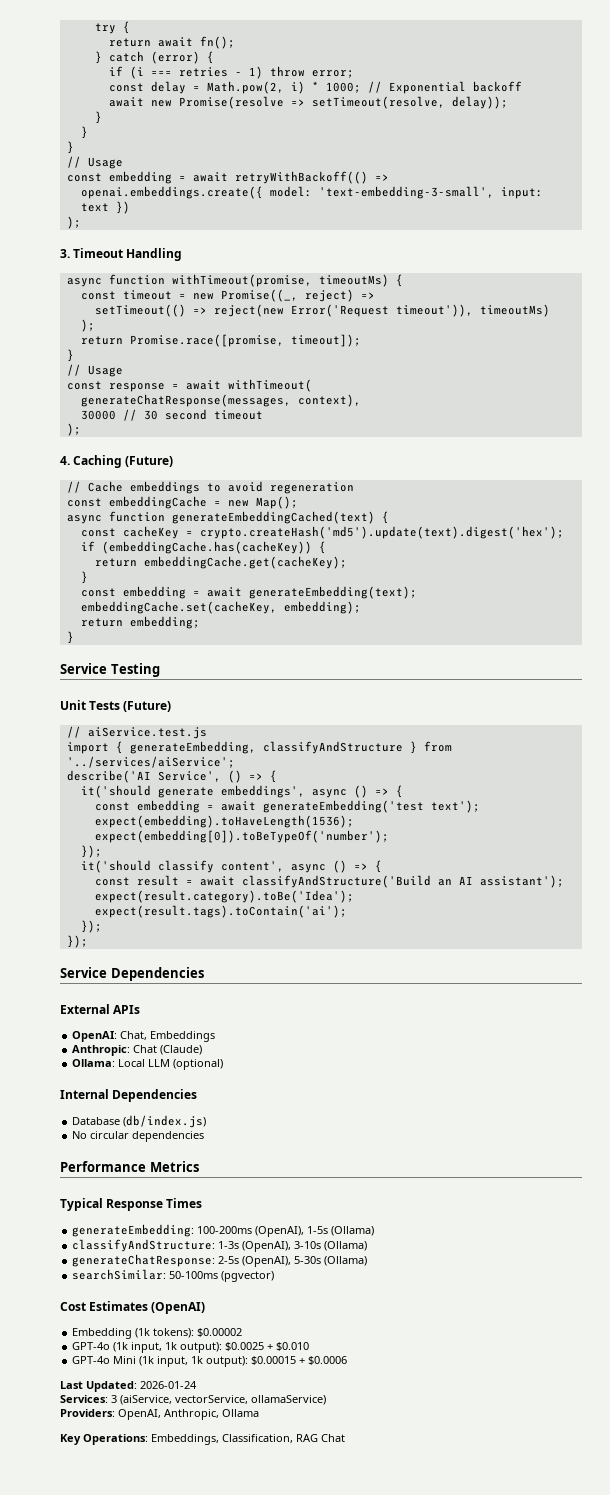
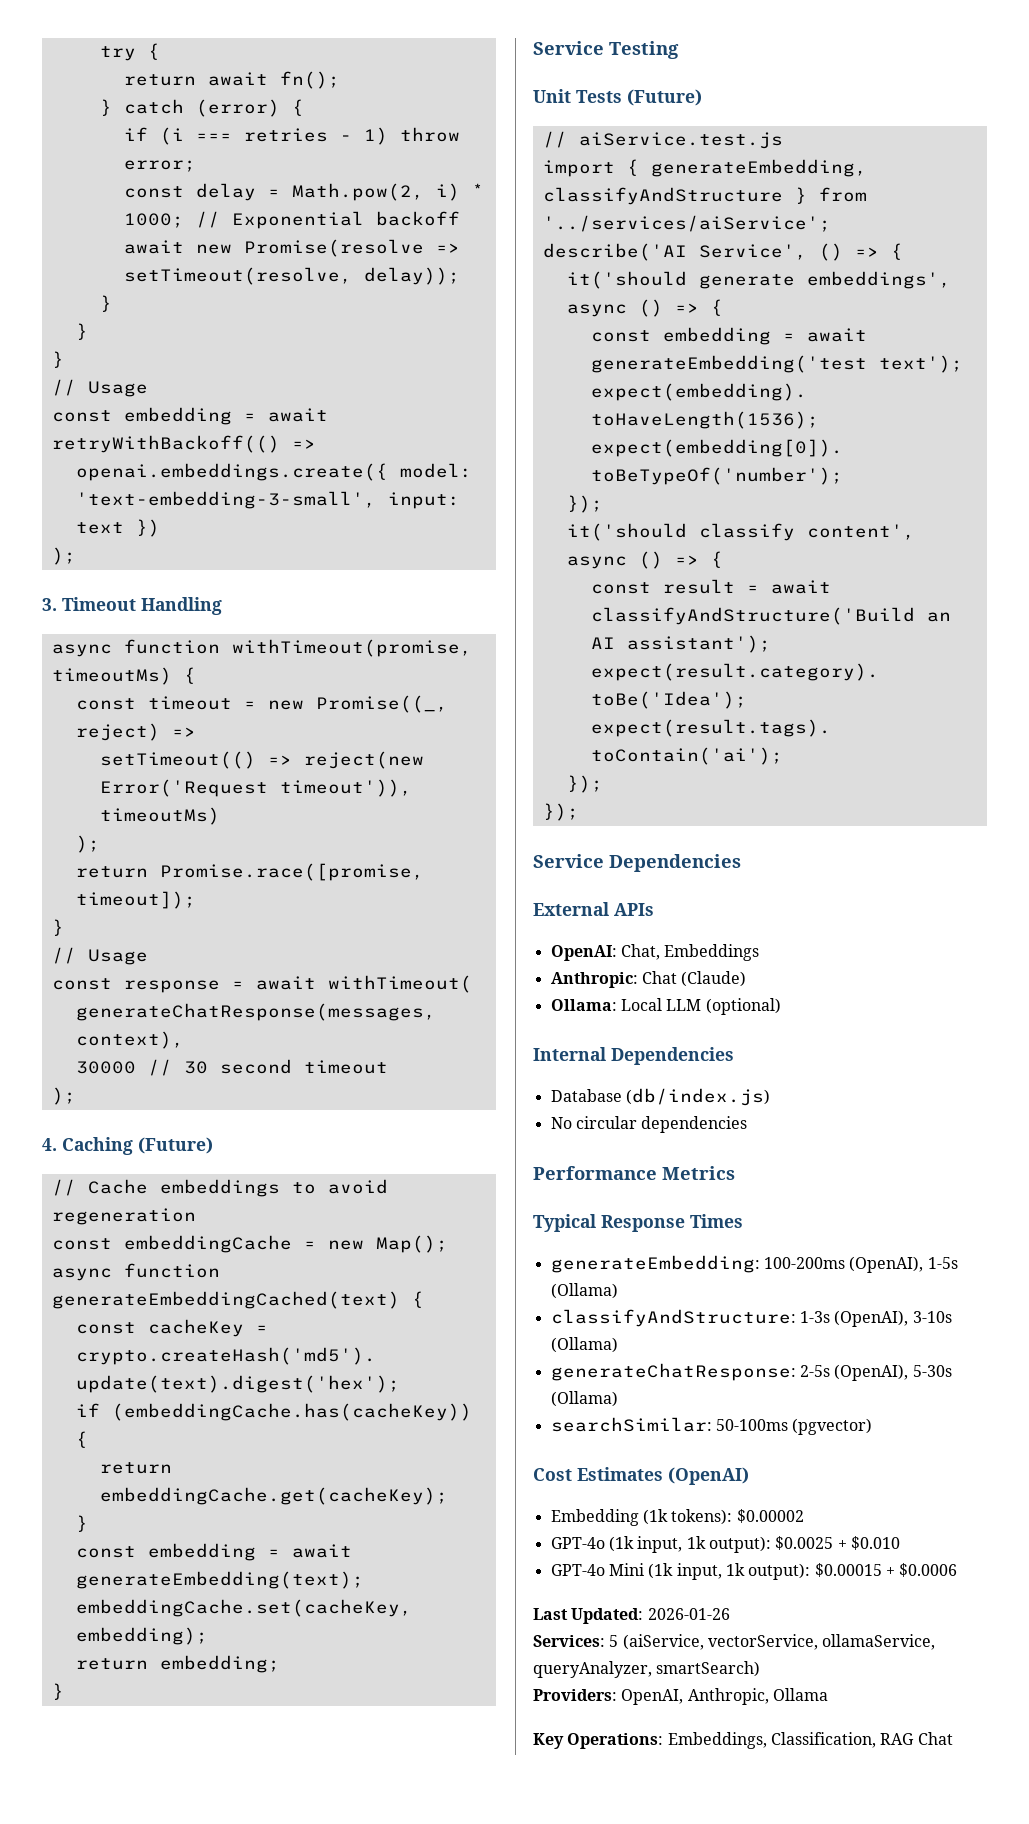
[140,1381,197,1389] 2026-01-24 -> [647,1608,730,1620] 2026-01-26
[111,1395,117,1403] 3 -> [609,1635,619,1647] 5
[251,1395,326,1405] ollamaService) -> [822,1634,936,1650] [533,1661,761,1678] ollamaService, queryAnalyzer, smartSearch)

